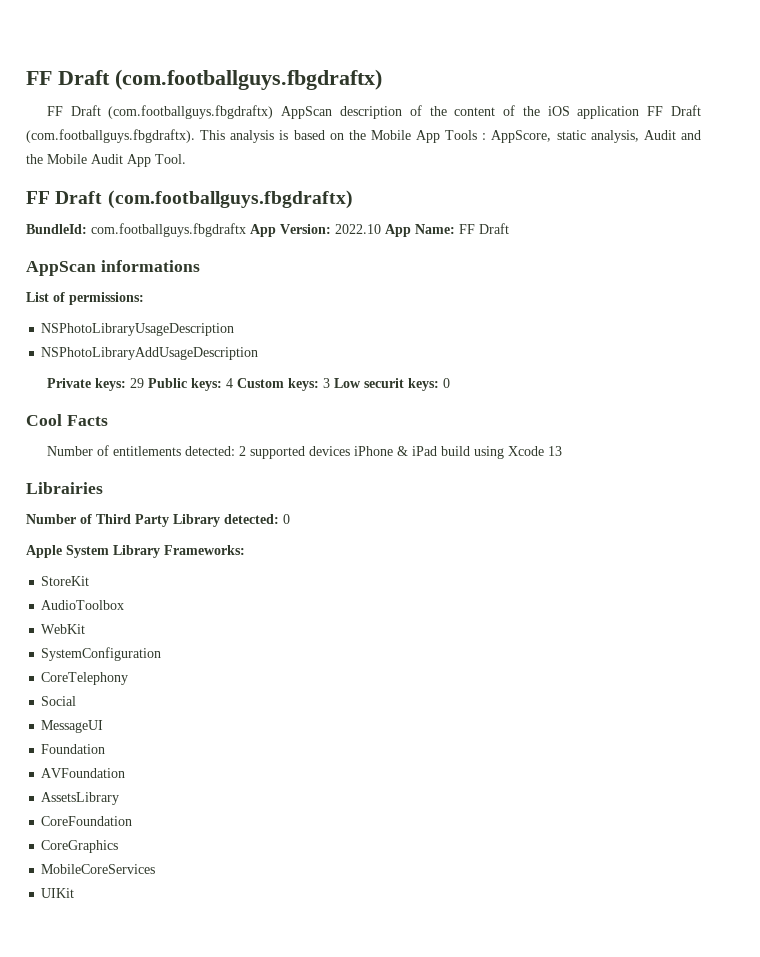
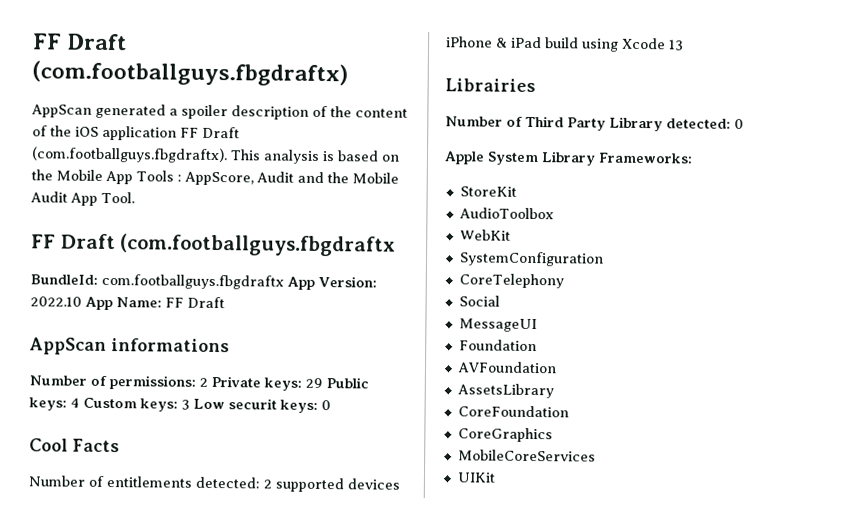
[26,69,382,90] [46,105,333,119] FF Draft (com.footballguys.fbgdraftx) // FF Draft (com.footballguys.fbgdraftx) AppScan -> [32,33,128,51] [32,60,348,87] [31,103,228,120] FF Draft (com.footballguys.fbgdraftx) // AppScan generated a spoiler
[556,130,639,143] static analysis, -> (254, 178) none
[107,190,353,209] (com.footballguys.fbgdraftx) -> [120,233,397,257] (com.footballguys.fbgdraftx
[26,292,49,302] List -> [29,375,87,386] Number
[41,323,235,336] [41,347,259,360] // NSPhotoLibraryUsageDescription // NSPhotoLibraryAddUsageDescription // -> [199,377,208,387] 2

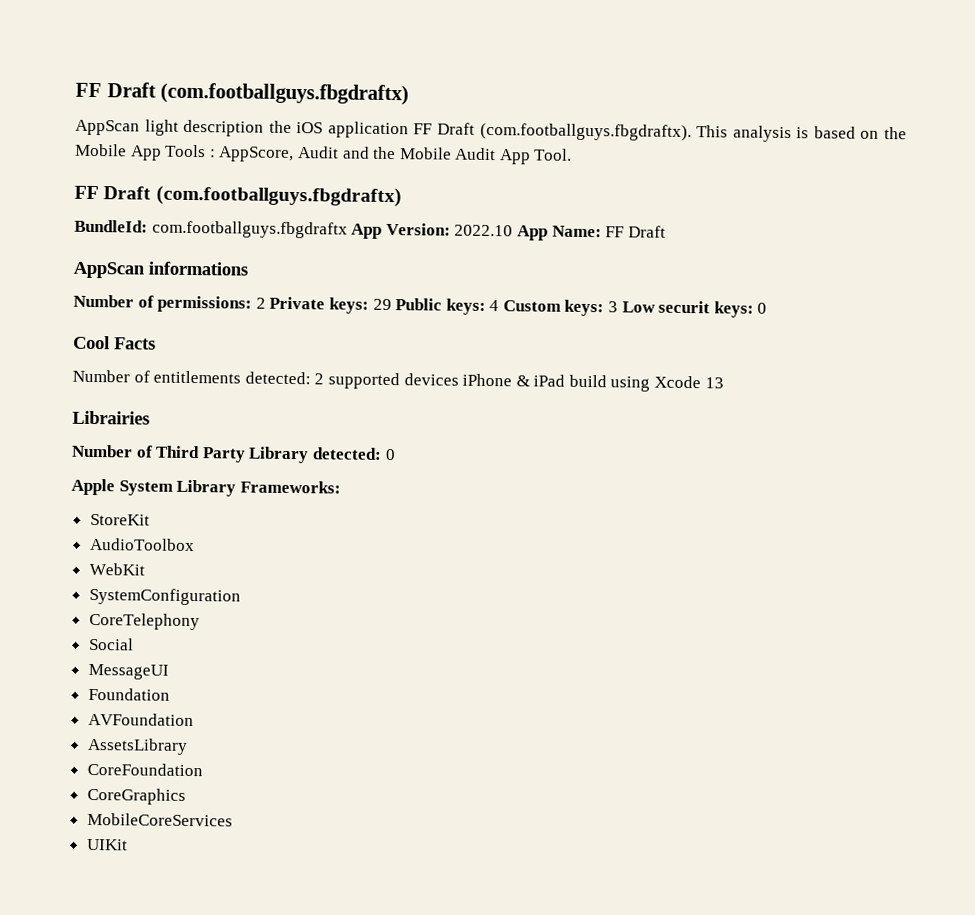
[95,103,408,120] [32,125,48,137] generated a spoiler description of the content of -> [144,119,265,137] light description
[120,233,397,257] (com.footballguys.fbgdraftx -> [155,185,402,208] (com.footballguys.fbgdraftx)

